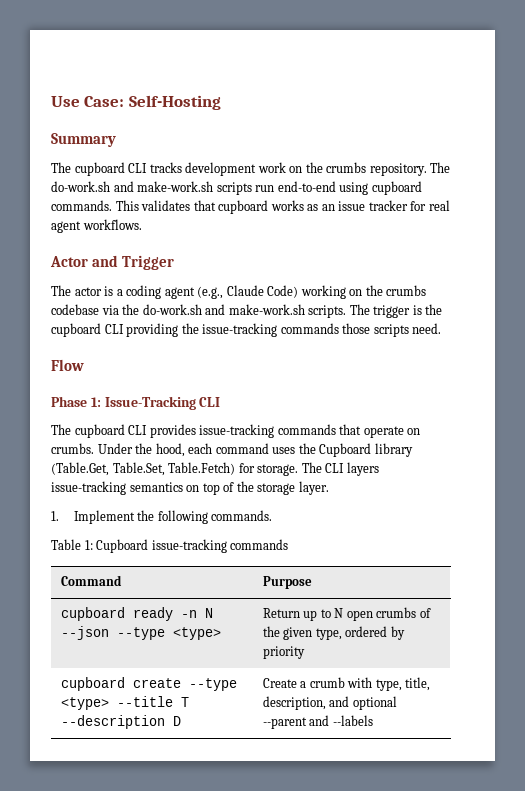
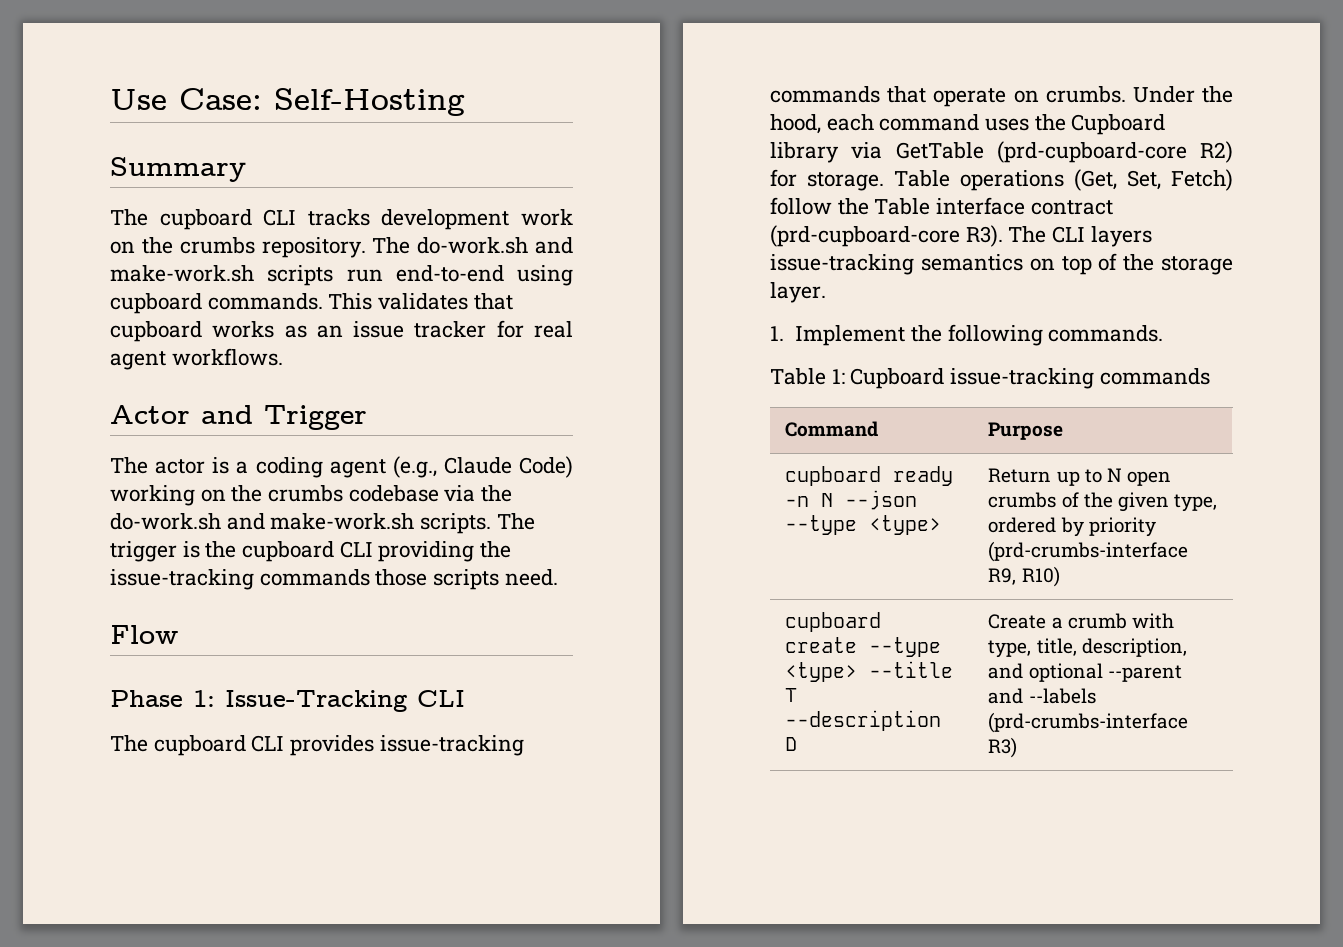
[51,462,299,476] (Table.Get, Table.Set, Table.Fetch) for storage. -> [851,141,1233,163] [770,169,1233,191] [770,197,1113,215] [770,225,1003,247] via GetTable (prd-cupboard-core R2) for storage. Table operations (Get, Set, Fetch) follow the Table interface contract (prd-cupboard-core R3).
(305, 652) none -> [988,541,1189,562] [988,566,1060,587] (prd-crumbs-interface R9, R10)
(373, 720) none -> [988,712,1189,733] [988,737,1018,758] (prd-crumbs-interface R3)

